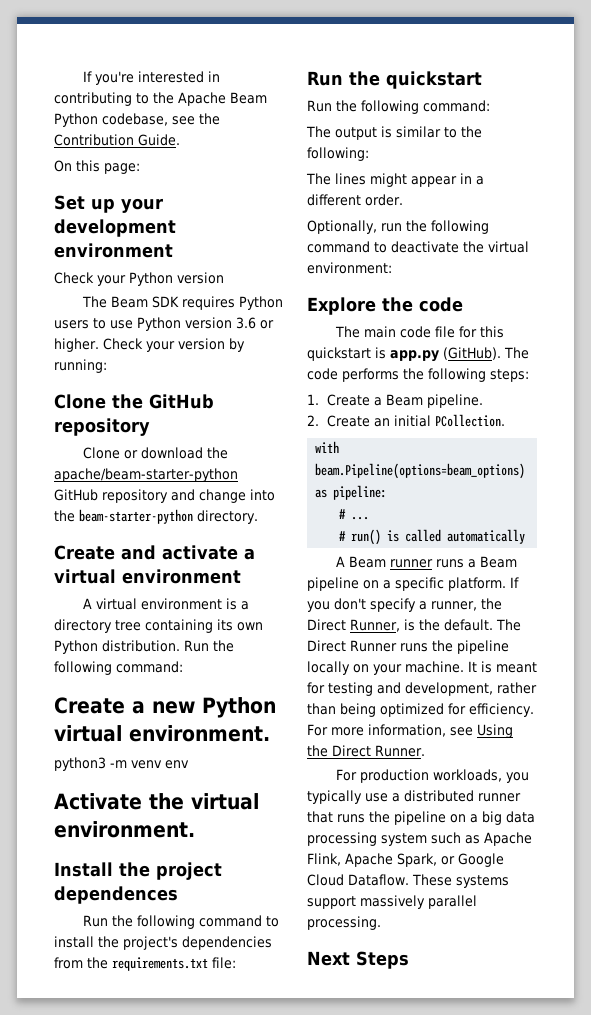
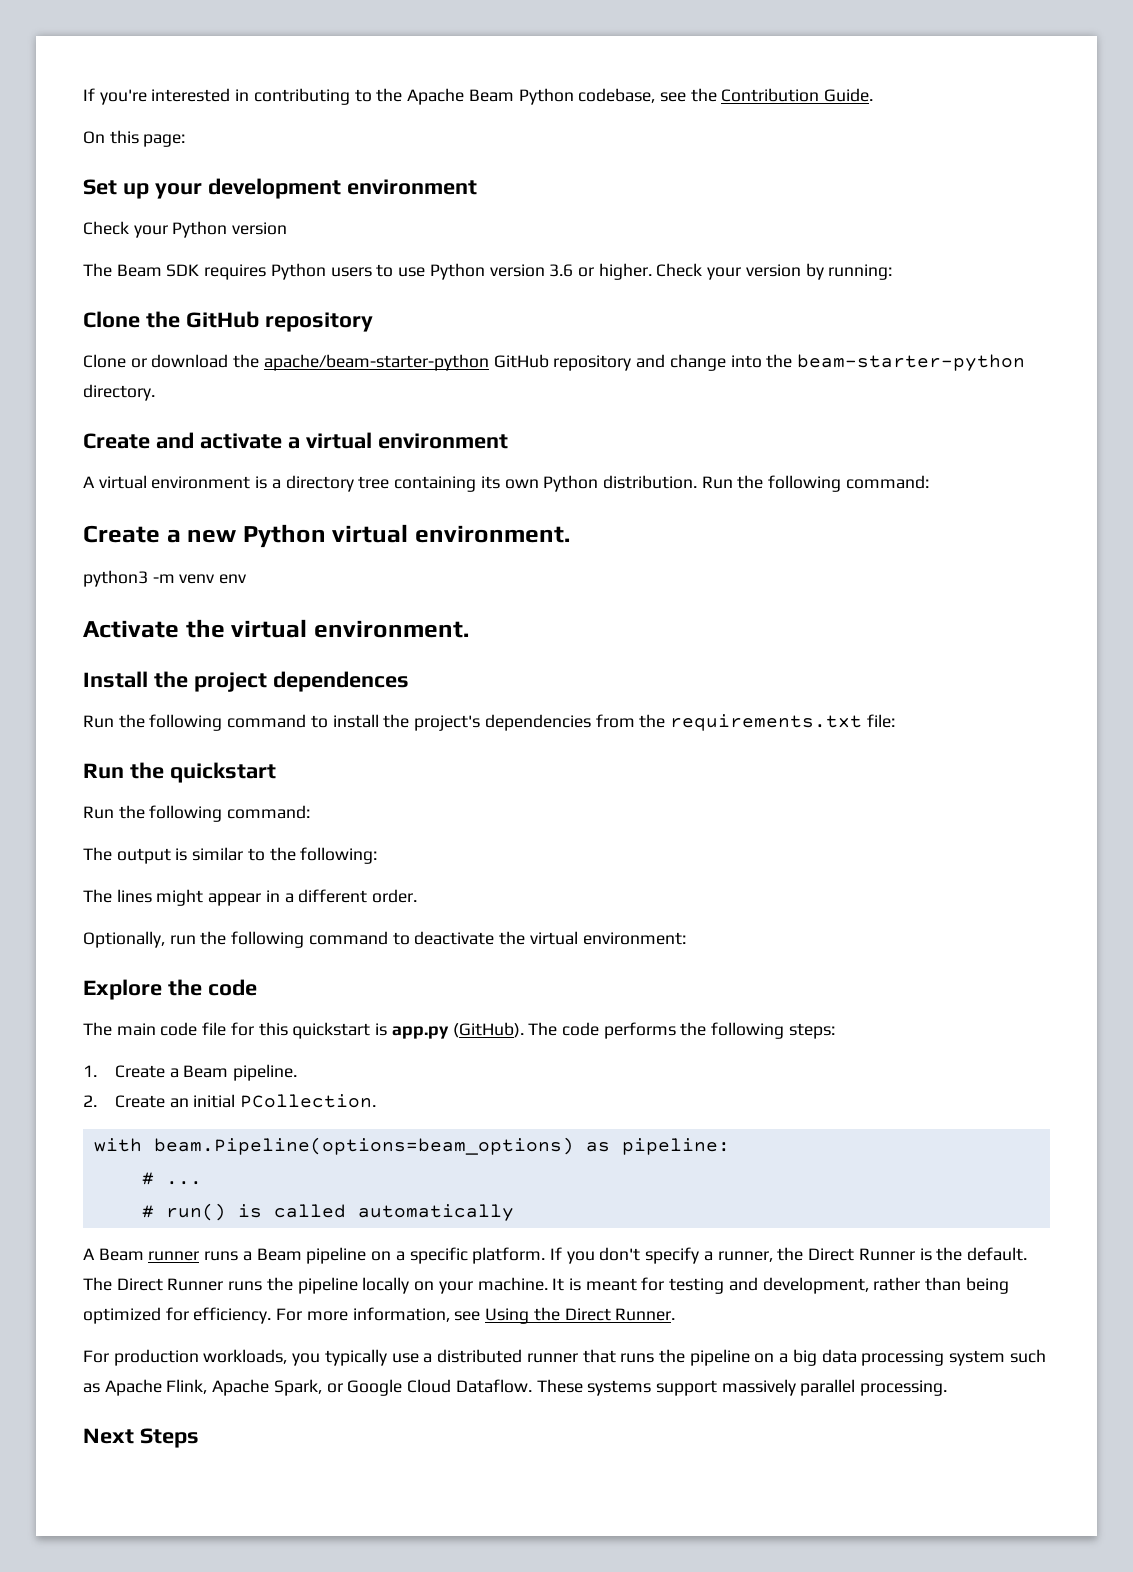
[350,619,400,632] Runner, -> [858,1248,915,1261] Runner

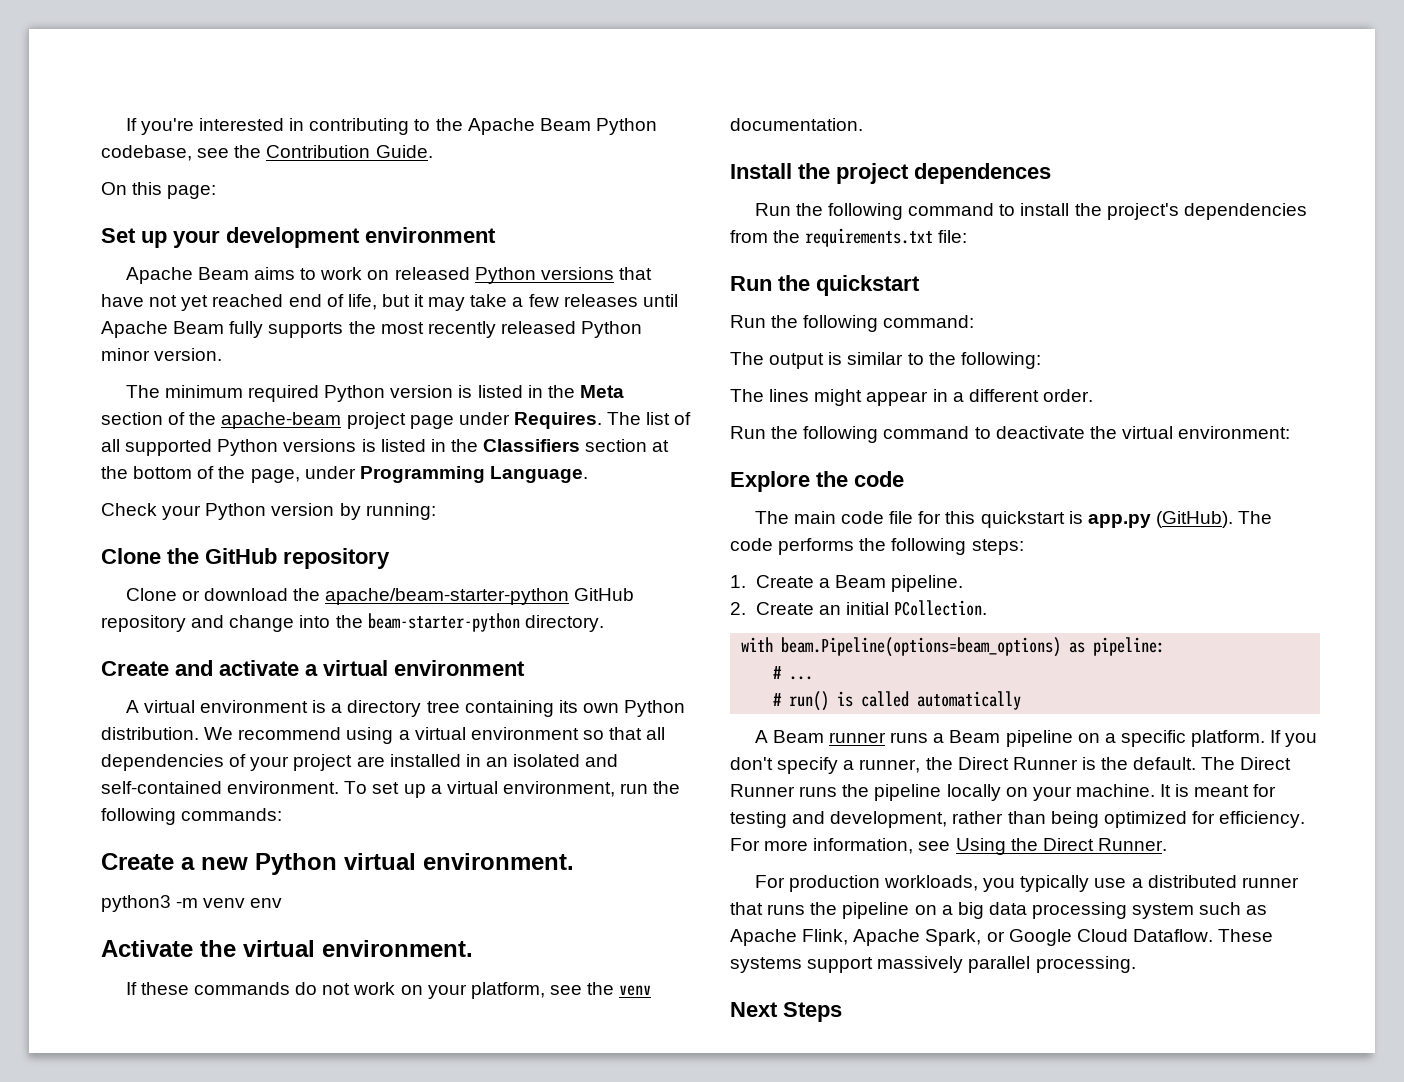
[83,221,288,238] [83,263,742,280] Check your Python version // The Beam SDK requires Python users to use Python version 3.6 or higher. Check your -> [125,267,653,284] [101,294,678,311] [101,321,643,338] [101,348,223,361] [125,385,625,402] [101,412,692,429] [101,439,670,456] [101,466,588,483] [101,503,267,520] Apache Beam aims to work on released Python versions that have not yet reached end of life, but it may take a few releases until Apache Beam fully supports the most recently released Python minor version. // The minimum required Python version is listed in the Meta section of the apache-beam project page under Requires. The list of all supported Python versions is listed in the Classifiers section at the bottom of the page, under Programming Language. // Check your Python
[701,475,929,492] Run the following command: -> [204,727,666,744] [101,754,619,771] [101,781,681,798] [101,808,283,825] We recommend using a virtual environment so that all dependencies of your project are installed in an isolated and self-contained environment. To set up a virtual environment, run the following commands:
(469, 629) none -> [125,982,652,999] [730,118,863,131] // If these commands do not work on your platform, see the venv documentation.
[83,931,196,948] Optionally, run -> [730,426,766,439] Run

